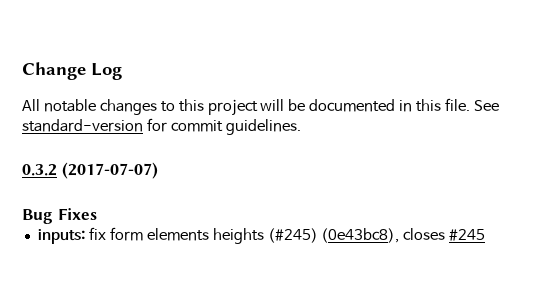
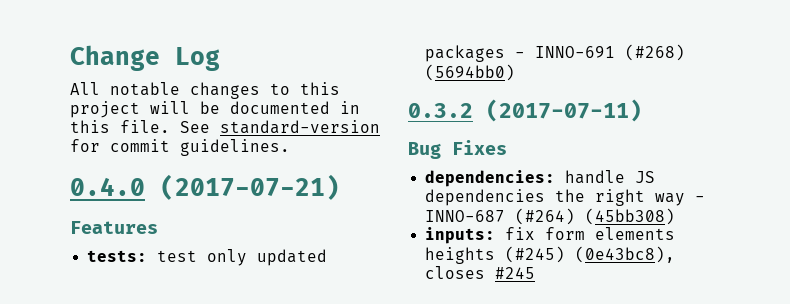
(301, 127) none -> [70,174,340,200] [70,221,158,234] [87,249,328,266] [425,44,686,62] [425,64,516,81] // 0.4.0 (2017-07-21) // Features // tests: test only updated packages - INNO-691 (#268) (5694bb0)
[61,162,158,179] (2017-07-07) -> [486,99,642,122] (2017-07-11)
(97, 214) none -> [425,170,656,187] [425,189,706,206] [425,208,676,225] // dependencies: handle JS dependencies the right way - INNO-687 (#264) (45bb308)

